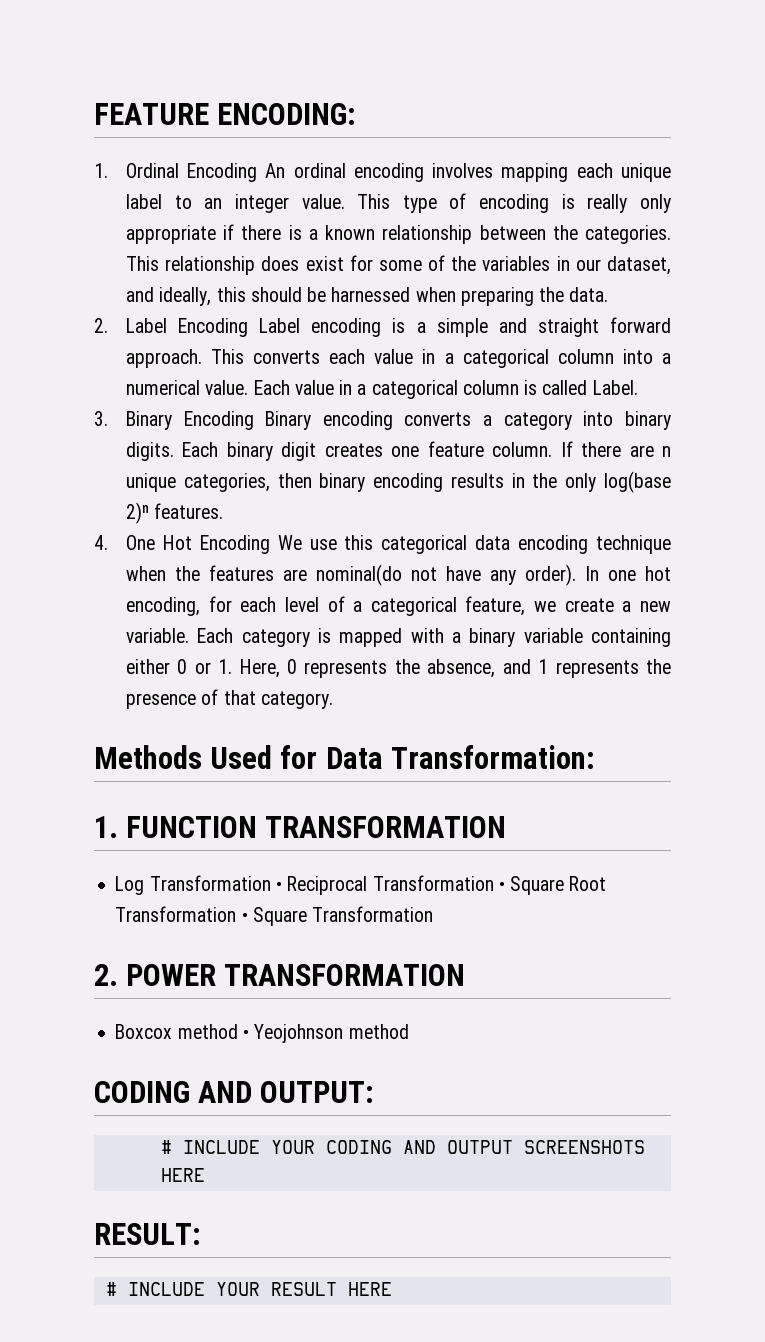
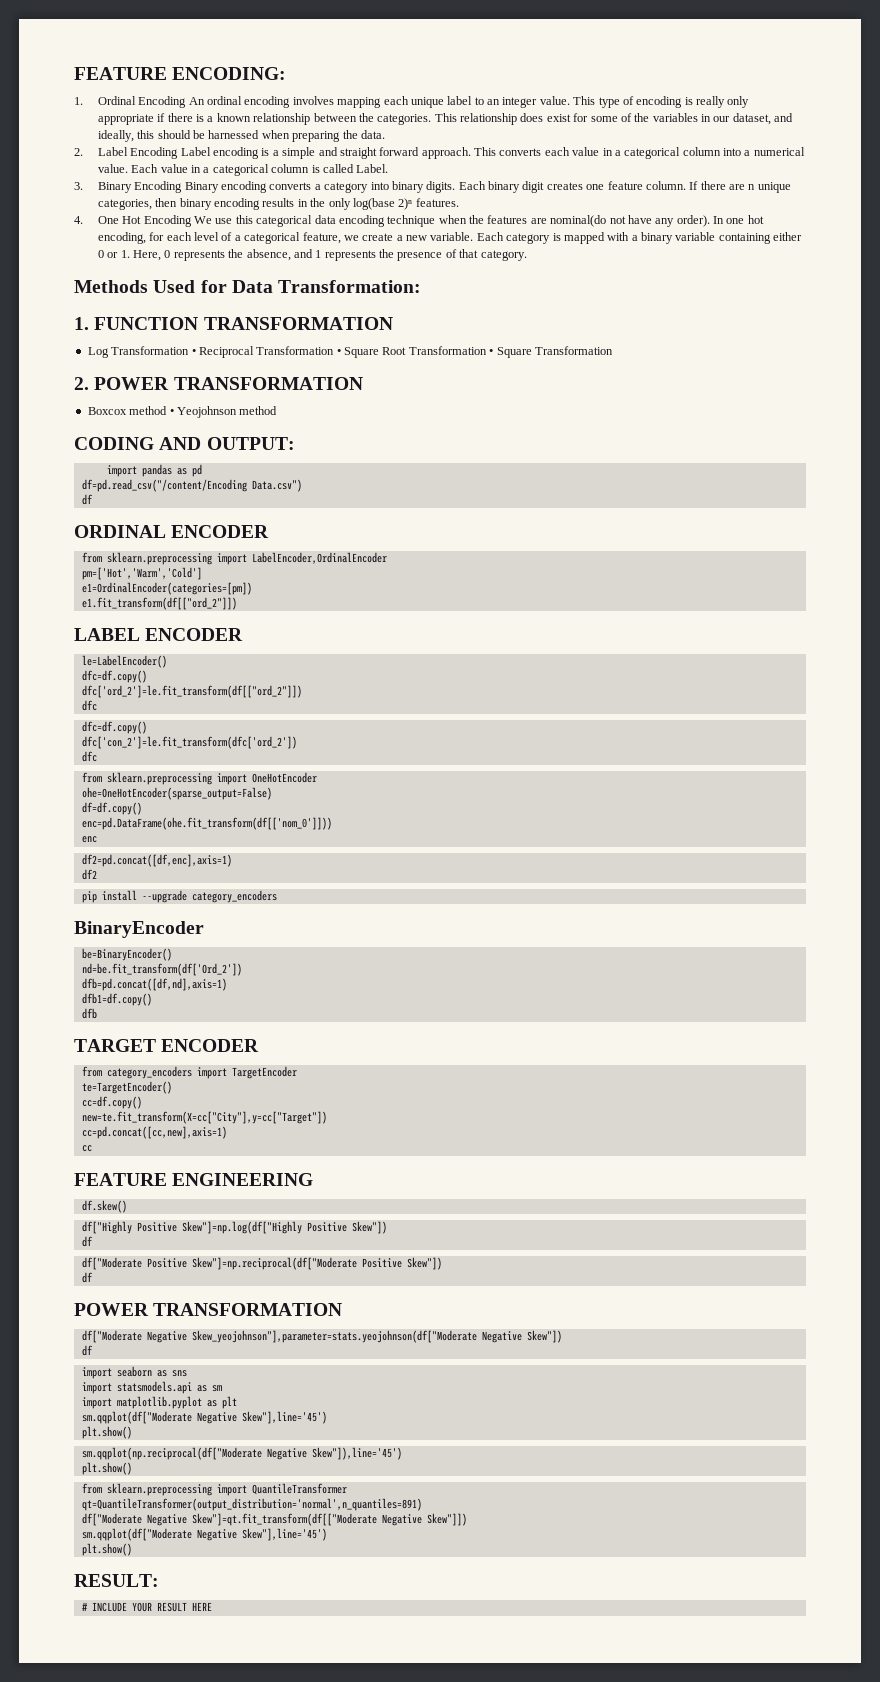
[160,1140,645,1154] [160,1168,205,1182] # INCLUDE YOUR CODING AND OUTPUT SCREENSHOTS HERE -> [106,464,202,477] [81,479,302,492] [81,494,93,505] [74,525,270,538] [81,552,387,565] [81,567,202,580] [81,582,252,595] [81,597,237,610] [74,628,244,641] [81,655,167,668] [81,670,147,683] [81,685,302,698] [81,700,97,711] [81,721,147,734] [81,736,297,749] [81,751,97,762] [81,772,317,785] [81,787,272,800] [81,802,142,815] [81,817,332,830] [81,836,97,843] [81,854,232,867] [81,869,97,880] [81,890,277,903] [74,921,204,938] [81,948,172,961] [81,963,242,976] [81,978,227,991] [81,993,152,1006] [81,1008,97,1019] [74,1039,260,1052] [81,1066,297,1079] [81,1081,172,1094] [81,1096,142,1109] [81,1111,327,1124] [81,1126,227,1139] [81,1145,92,1152] [74,1173,314,1186] [81,1200,127,1213] [81,1221,387,1234] [81,1236,93,1247] [81,1257,442,1270] [81,1272,93,1283] [74,1303,343,1316] [81,1330,562,1343] [81,1345,93,1356] [81,1366,187,1379] [81,1381,222,1394] [81,1396,237,1409] [81,1411,327,1424] [81,1426,132,1439] [81,1447,402,1460] [81,1462,132,1475] [81,1483,347,1496] [81,1498,422,1511] [81,1513,467,1526] [81,1528,327,1541] [81,1543,132,1556] import pandas as pd // df=pd.read_csv("/content/Encoding Data.csv") // df // ORDINAL ENCODER // from sklearn.preprocessing import LabelEncoder,OrdinalEncoder // pm=['Hot','Warm','Cold'] // e1=OrdinalEncoder(categories=[pm]) // e1.fit_transform(df[["ord_2"]]) // LABEL ENCODER // le=LabelEncoder() // dfc=df.copy() // dfc['ord_2']=le.fit_transform(df[["ord_2"]]) // dfc // dfc=df.copy() // dfc['con_2']=le.fit_transform(dfc['ord_2']) // dfc // from sklearn.preprocessing import OneHotEncoder // ohe=OneHotEncoder(sparse_output=False) // df=df.copy() // enc=pd.DataFrame(ohe.fit_transform(df[['nom_0']])) // enc // df2=pd.concat([df,enc],axis=1) // df2 // pip install --upgrade category_encoders // BinaryEncoder // be=BinaryEncoder() // nd=be.fit_transform(df['Ord_2']) // dfb=pd.concat([df,nd],axis=1) // dfb1=df.copy() // dfb // TARGET ENCODER // from category_encoders import TargetEncoder // te=TargetEncoder() // cc=df.copy() // new=te.fit_transform(X=cc["City"],y=cc["Target"]) // cc=pd.concat([cc,new],axis=1) // cc // FEATURE ENGINEERING // df.skew() // df["Highly Positive Skew"]=np.log(df["Highly Positive Skew"]) // df // df["Moderate Positive Skew"]=np.reciprocal(df["Moderate Positive Skew"]) // df // POWER TRANSFORMATION // df["Moderate Negative Skew_yeojohnson"],parameter=stats.yeojohnson(df["Moderate Negative Skew"]) // df // import seaborn as sns // import statsmodels.api as sm // import matplotlib.pyplot as plt // sm.qqplot(df["Moderate Negative Skew"],line='45') // plt.show() // sm.qqplot(np.reciprocal(df["Moderate Negative Skew"]),line='45') // plt.show() // from sklearn.preprocessing import QuantileTransformer // qt=QuantileTransformer(output_distribution='normal',n_quantiles=891) // df["Moderate Negative Skew"]=qt.fit_transform(df[["Moderate Negative Skew"]]) // sm.qqplot(df["Moderate Negative Skew"],line='45') // plt.show()

